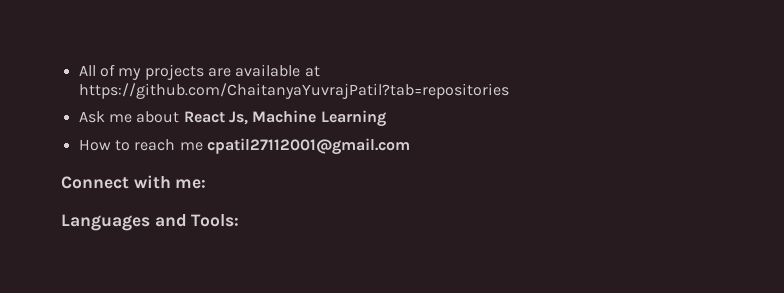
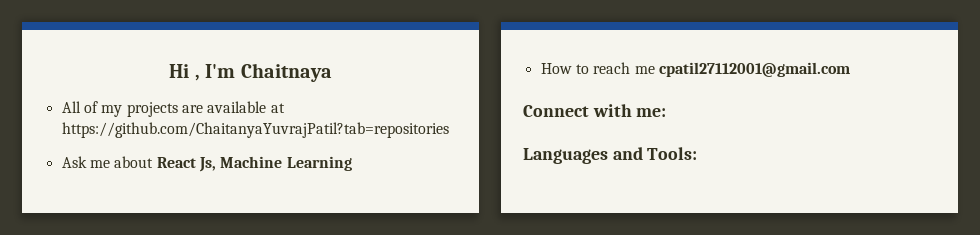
(78, 70) none -> [169,63,332,82] Hi , I'm Chaitnaya //

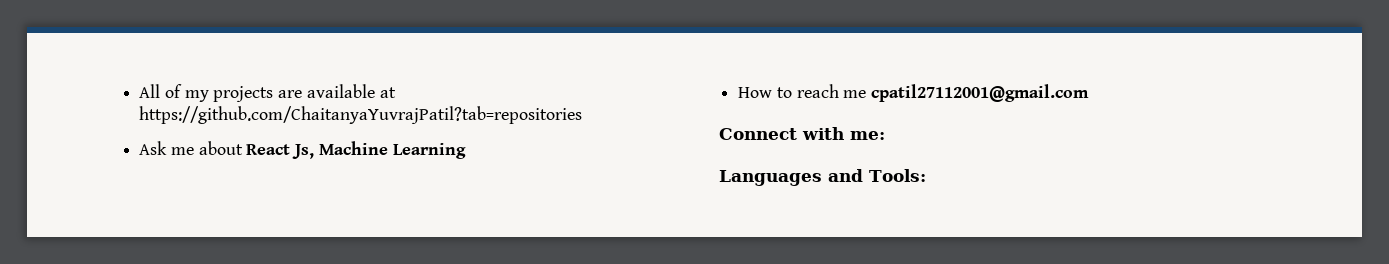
[169,63,332,82] Hi , I'm Chaitnaya // -> (139, 91) none

